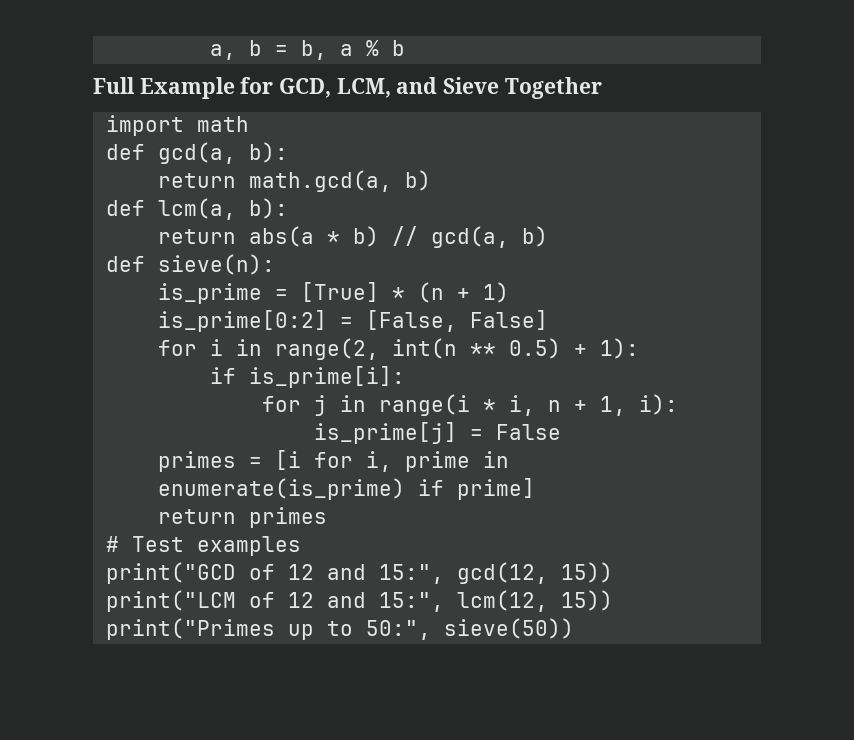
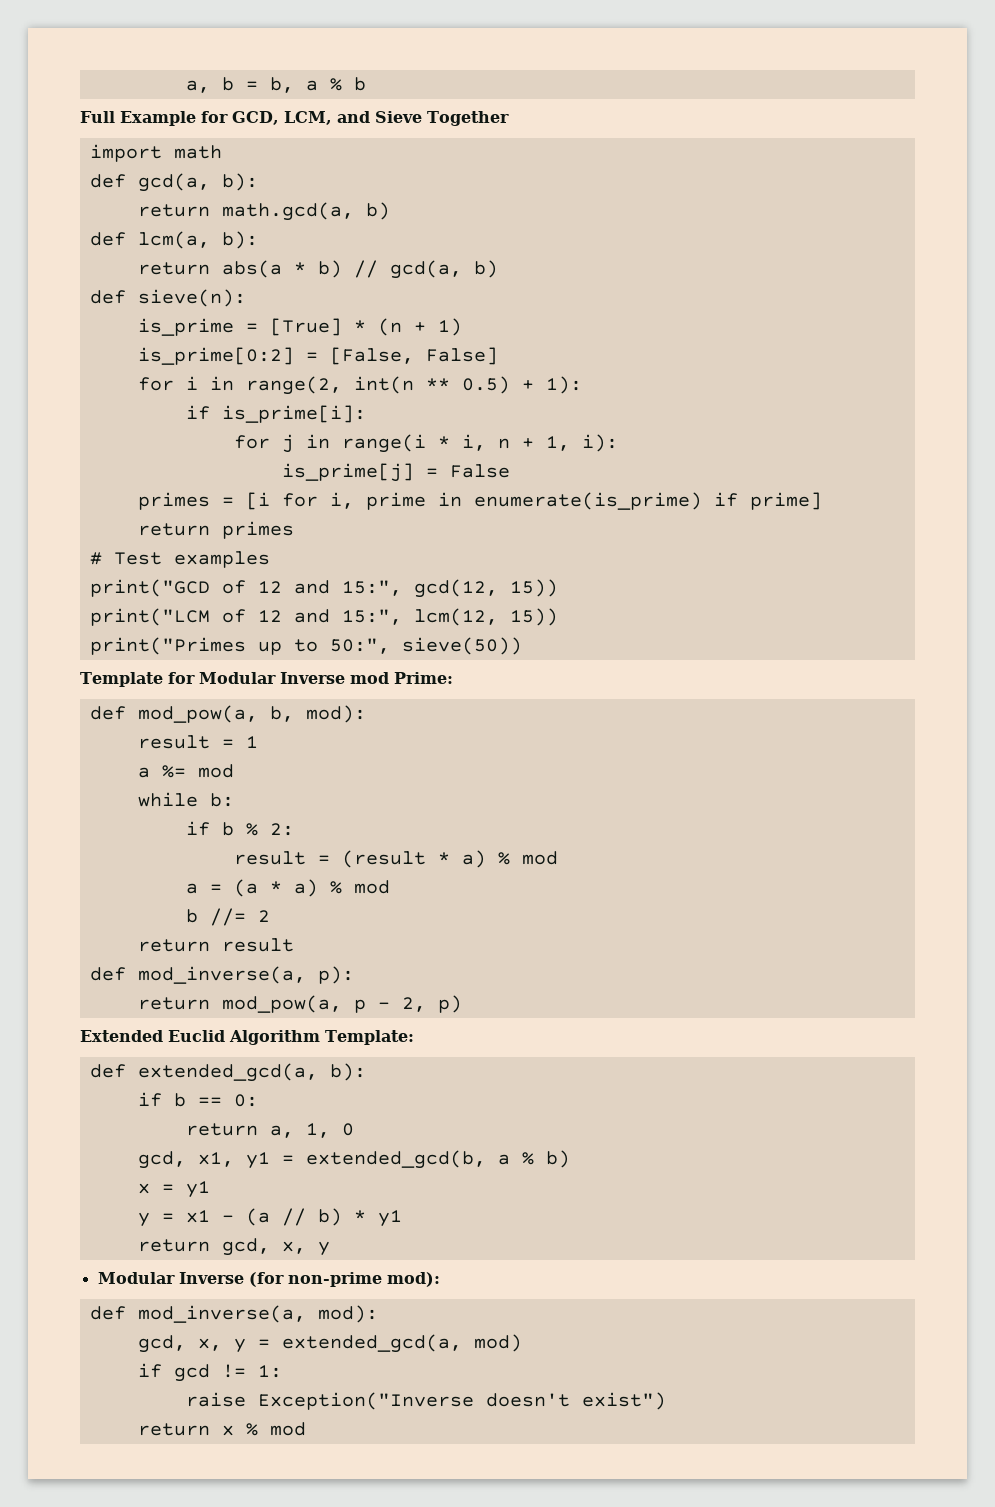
(574, 628) none -> [80,672,453,687] [89,705,366,723] [137,735,258,749] [137,764,234,778] [137,792,234,807] [185,821,294,836] [233,850,558,868] [185,879,390,897] [185,908,270,926] [137,938,294,952] [89,966,354,984] [137,995,462,1013] [80,1030,414,1045] [89,1063,366,1082] [137,1092,258,1107] [185,1123,354,1138] [137,1150,570,1169] [137,1181,210,1198] [137,1208,402,1227] [137,1238,330,1256] [97,1272,440,1287] [89,1305,378,1323] [137,1334,522,1353] [137,1363,282,1382] [185,1392,666,1410] [137,1422,306,1436] // Template for Modular Inverse mod Prime: // def mod_pow(a, b, mod): // result = 1 // a %= mod // while b: // if b % 2: // result = (result * a) % mod // a = (a * a) % mod // b //= 2 // return result // def mod_inverse(a, p): // return mod_pow(a, p - 2, p) // Extended Euclid Algorithm Template: // def extended_gcd(a, b): // if b == 0: // return a, 1, 0 // gcd, x1, y1 = extended_gcd(b, a % b) // x = y1 // y = x1 - (a // b) * y1 // return gcd, x, y // Modular Inverse (for non-prime mod): // def mod_inverse(a, mod): // gcd, x, y = extended_gcd(a, mod) // if gcd != 1: // raise Exception("Inverse doesn't exist") // return x % mod

